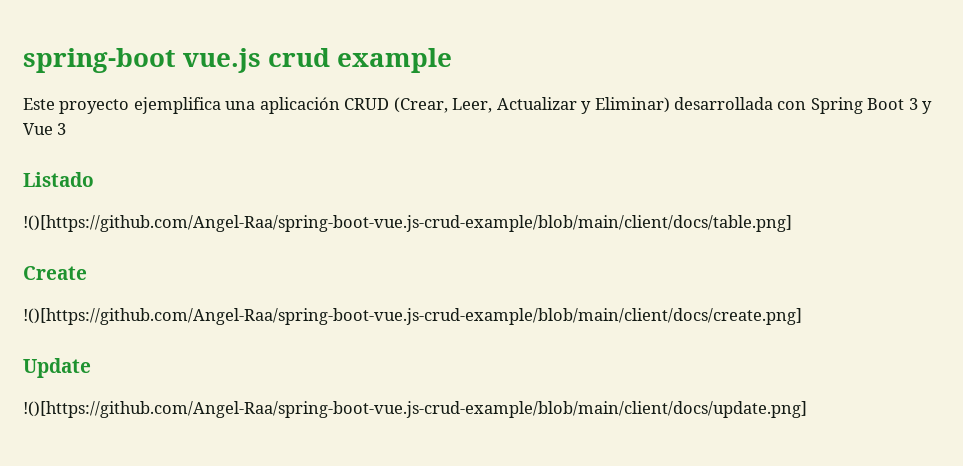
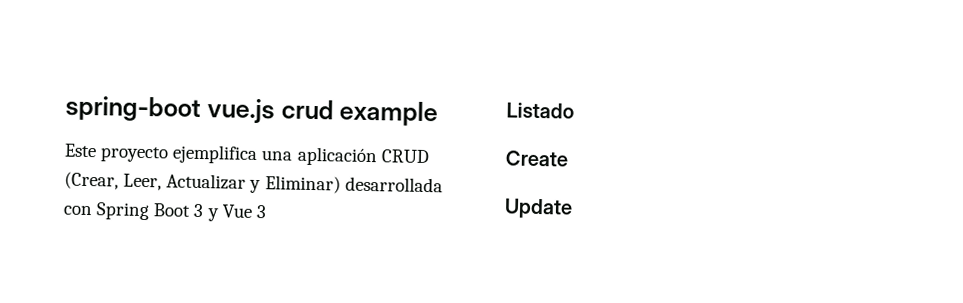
[23,215,792,232] // !()[https://github.com/Angel-Raa/spring-boot-vue.js-crud-example/blob/main/client/docs/table.png] -> (574, 110) none
[23,308,802,325] // !()[https://github.com/Angel-Raa/spring-boot-vue.js-crud-example/blob/main/client/docs/create.png] -> (569, 158) none
[23,401,807,418] // !()[https://github.com/Angel-Raa/spring-boot-vue.js-crud-example/blob/main/client/docs/update.png] -> (573, 208) none

